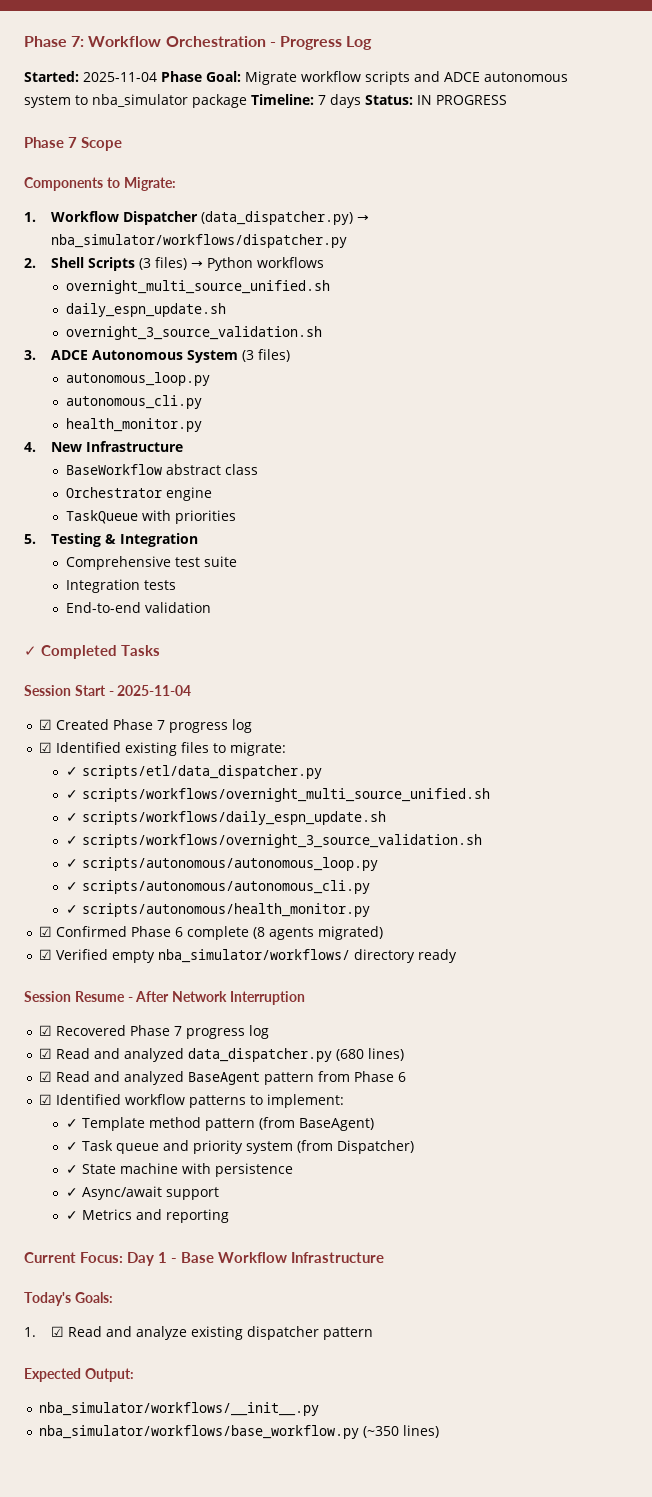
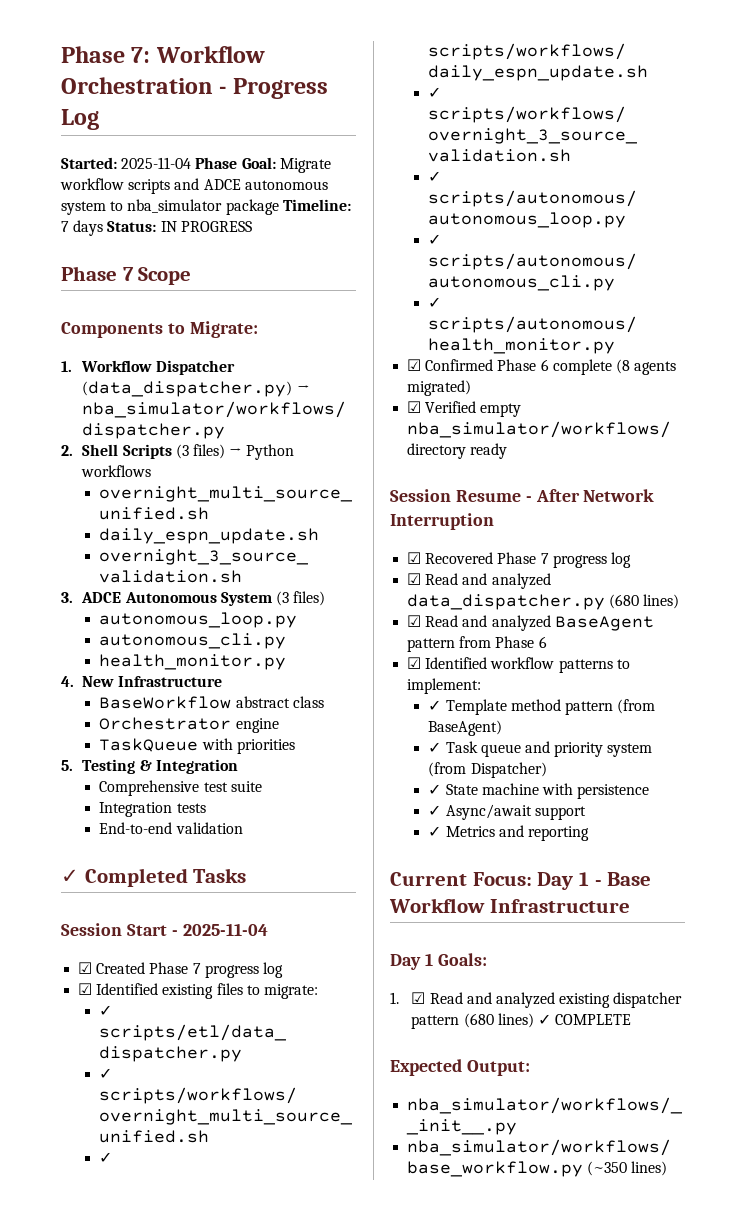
[24,1292,71,1306] Today's -> [390,953,433,970] Day 1
[135,1326,187,1340] analyze -> [495,992,555,1008] analyzed
(373, 1333) none -> [463,1013,632,1028] (680 lines) ✓ COMPLETE

